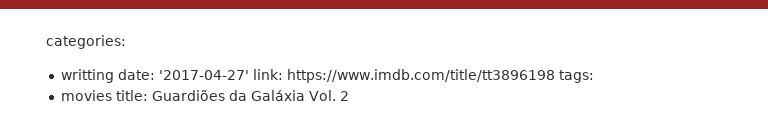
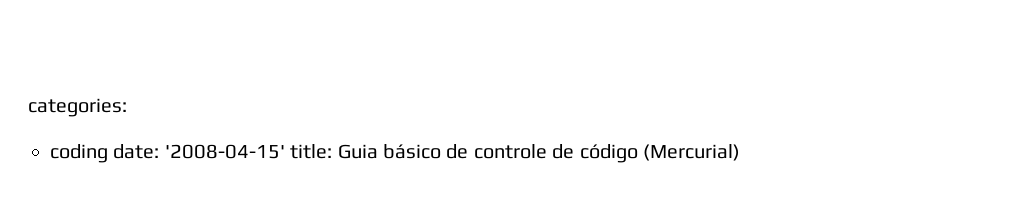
[60,69,594,83] [60,90,349,101] writting date: '2017-04-27' link: https://www.imdb.com/title/tt3896198 tags: // movies title: Guardiões da Galáxia Vol. 2 -> [50,144,740,163] coding date: '2008-04-15' title: Guia básico de controle de código (Mercurial)

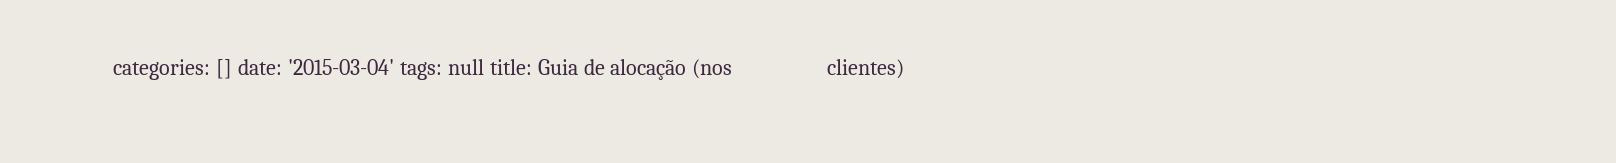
[50,144,740,163] // coding date: '2008-04-15' title: Guia básico de controle de código (Mercurial) -> [215,59,904,80] [] date: '2015-03-04' tags: null title: Guia de alocação (nos clientes)

